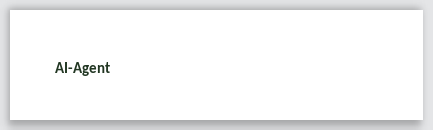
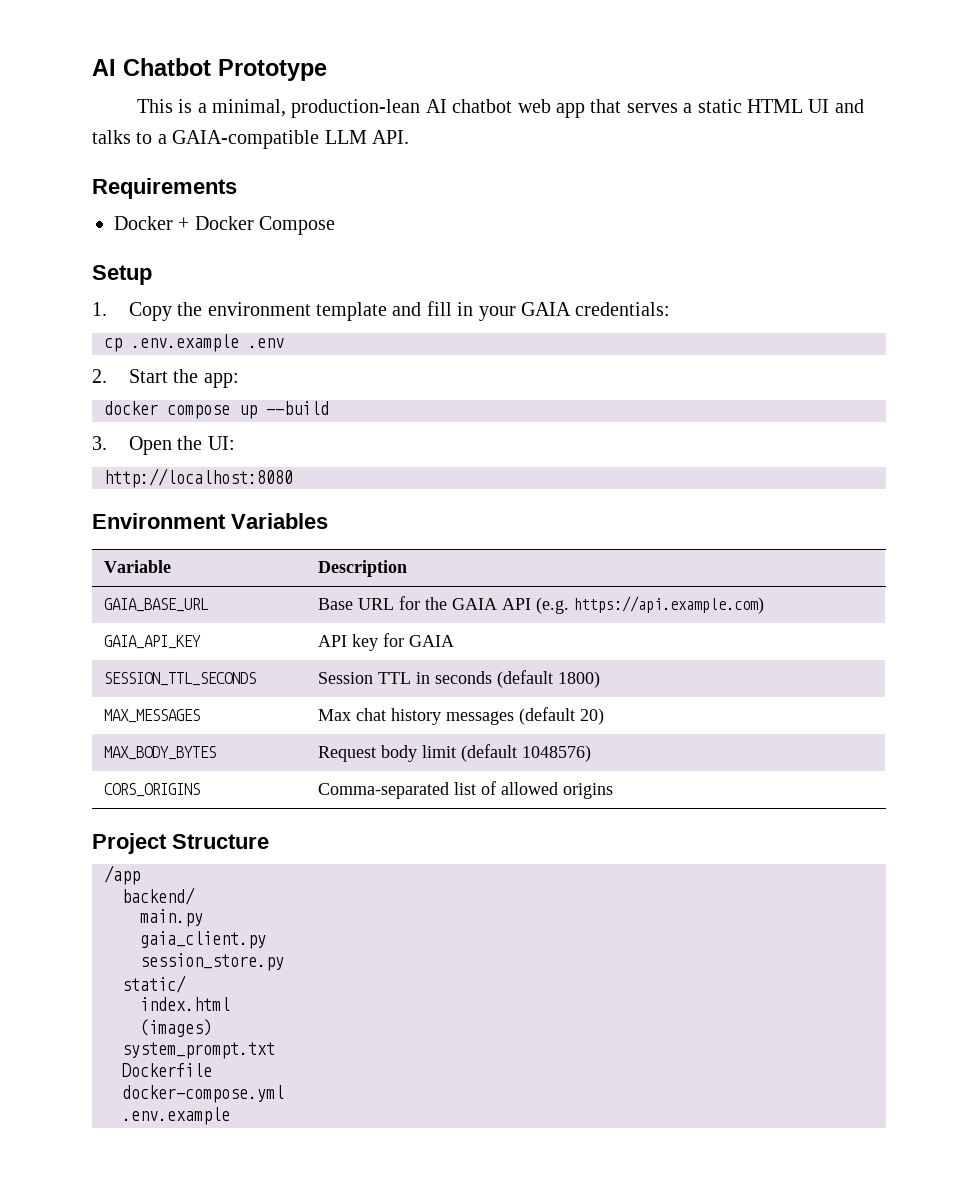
[55,62,110,76] AI-Agent -> [92,58,327,81] [136,99,864,118] [92,130,409,149] [92,178,237,199] [114,216,336,235] [92,265,152,285] [92,301,671,321] [104,334,284,352] [92,369,239,388] [104,401,329,419] [92,436,235,455] [104,468,293,488] [92,513,328,529] [104,560,172,573] [318,560,408,577] [104,598,210,612] [318,596,765,614] [104,635,202,649] [318,633,455,651] [104,672,257,686] [318,670,601,688] [104,709,201,723] [318,707,605,725] [104,746,217,760] [318,744,592,762] [104,783,201,797] [318,781,614,799] [92,833,269,854] [104,865,140,885] [122,887,195,905] [140,909,203,927] [140,931,266,949] [140,953,284,971] [122,975,186,993] [140,997,230,1011] [140,1019,212,1037] [122,1042,275,1059] [122,1063,212,1077] [122,1085,284,1103] [122,1107,230,1125] AI Chatbot Prototype // This is a minimal, production-lean AI chatbot web app that serves a static HTML UI and talks to a GAIA-compatible LLM API. // Requirements // Docker + Docker Compose // Setup // 1. Copy the environment template and fill in your GAIA credentials: // cp .env.example .env // 2. Start the app: // docker compose up --build // 3. Open the UI: // http://localhost:8080 // Environment Variables // Variable | Description // GAIA_BASE_URL | Base URL for the GAIA API (e.g. https://api.example.com) // GAIA_API_KEY | API key for GAIA // SESSION_TTL_SECONDS | Session TTL in seconds (default 1800) // MAX_MESSAGES | Max chat history messages (default 20) // MAX_BODY_BYTES | Request body limit (default 1048576) // CORS_ORIGINS | Comma-separated list of allowed origins // Project Structure // /app // backend/ // main.py // gaia_client.py // session_store.py // static/ // index.html // (images) // system_prompt.txt // Dockerfile // docker-compose.yml // .env.example

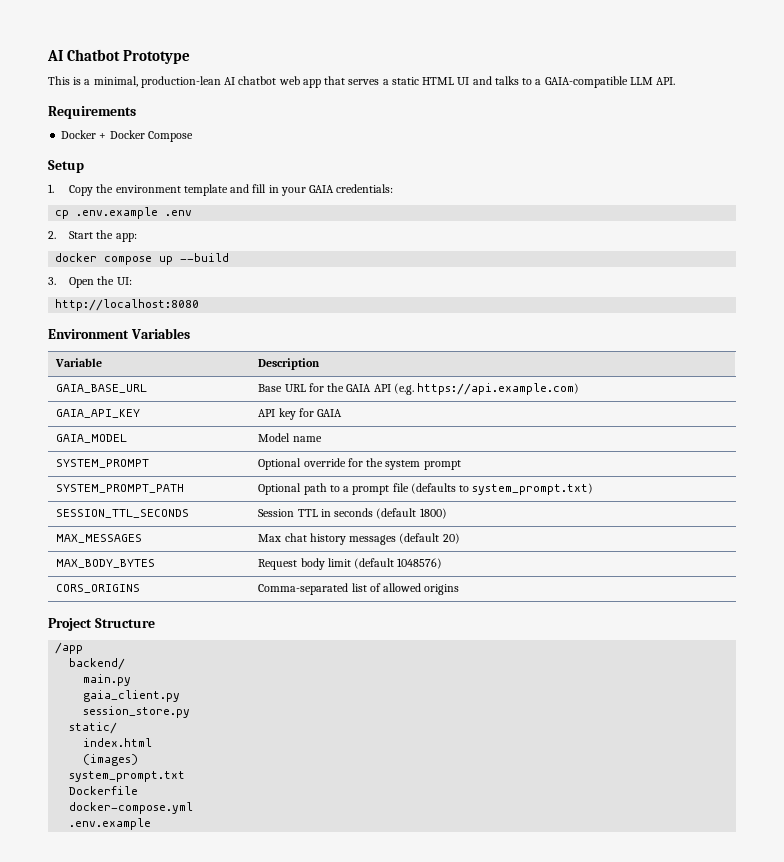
(455, 641) none -> [56,434,128,443] [258,433,322,442] [56,459,150,468] [258,458,461,470] [56,484,185,493] [258,483,594,495] // GAIA_MODEL | Model name // SYSTEM_PROMPT | Optional override for the system prompt // SYSTEM_PROMPT_PATH | Optional path to a prompt file (defaults to system_prompt.txt)

